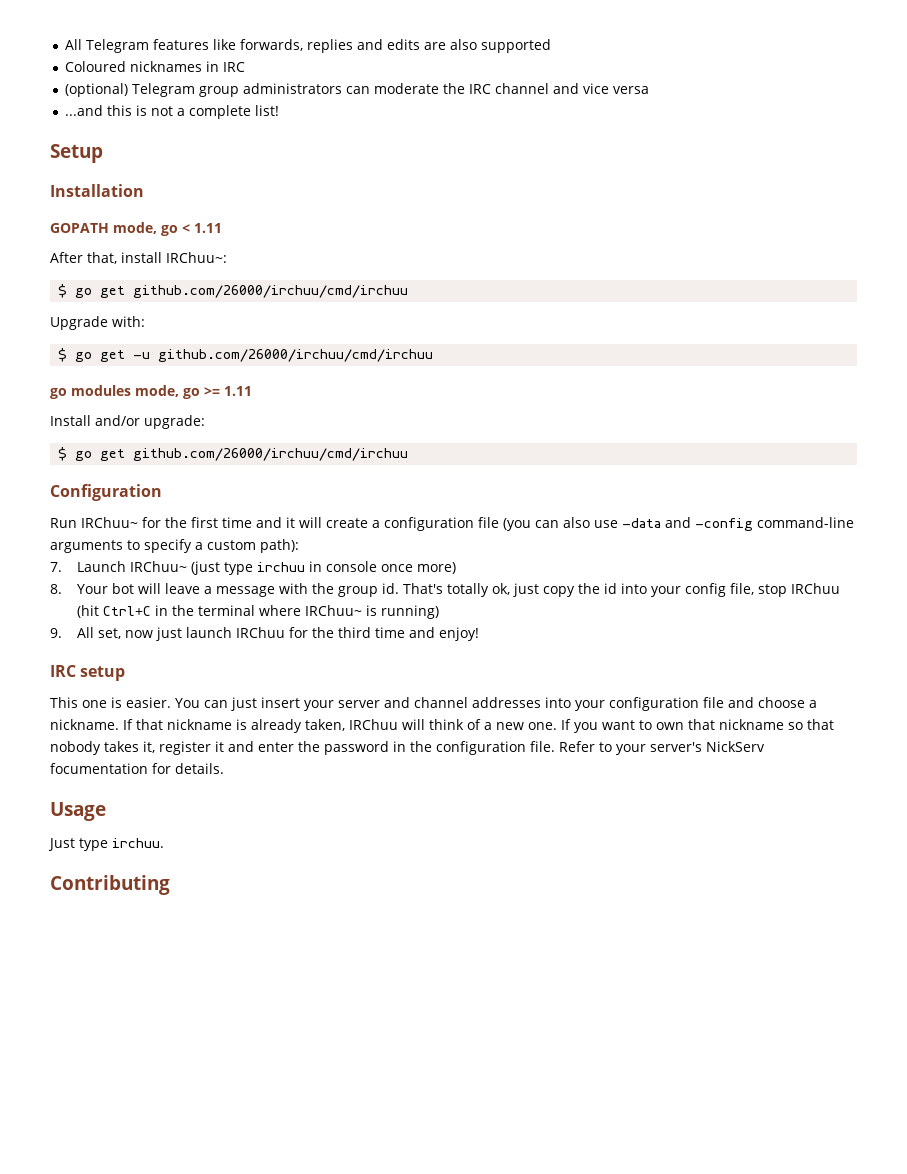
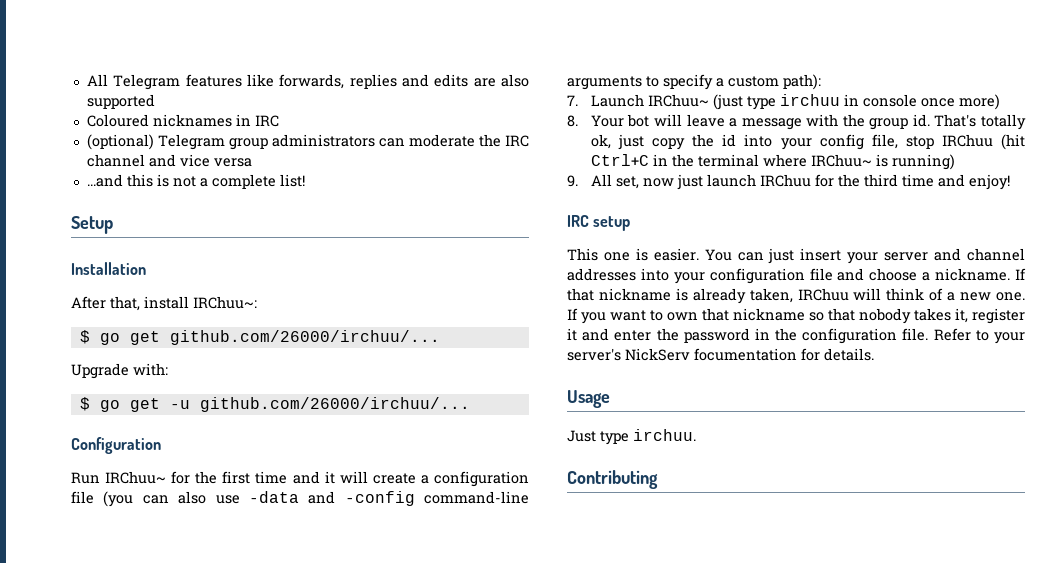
[50,222,222,236] // GOPATH mode, go < 1.11 -> (146, 268) none
[133,285,409,298] github.com/26000/irchuu/cmd/irchuu -> [169,330,440,345] github.com/26000/irchuu/...
[158,349,434,362] [50,385,252,399] [50,415,205,429] [58,447,409,461] github.com/26000/irchuu/cmd/irchuu // go modules mode, go >= 1.11 // Install and/or upgrade: // $ go get github.com/26000/irchuu/cmd/irchuu -> [199,397,470,412] github.com/26000/irchuu/...

